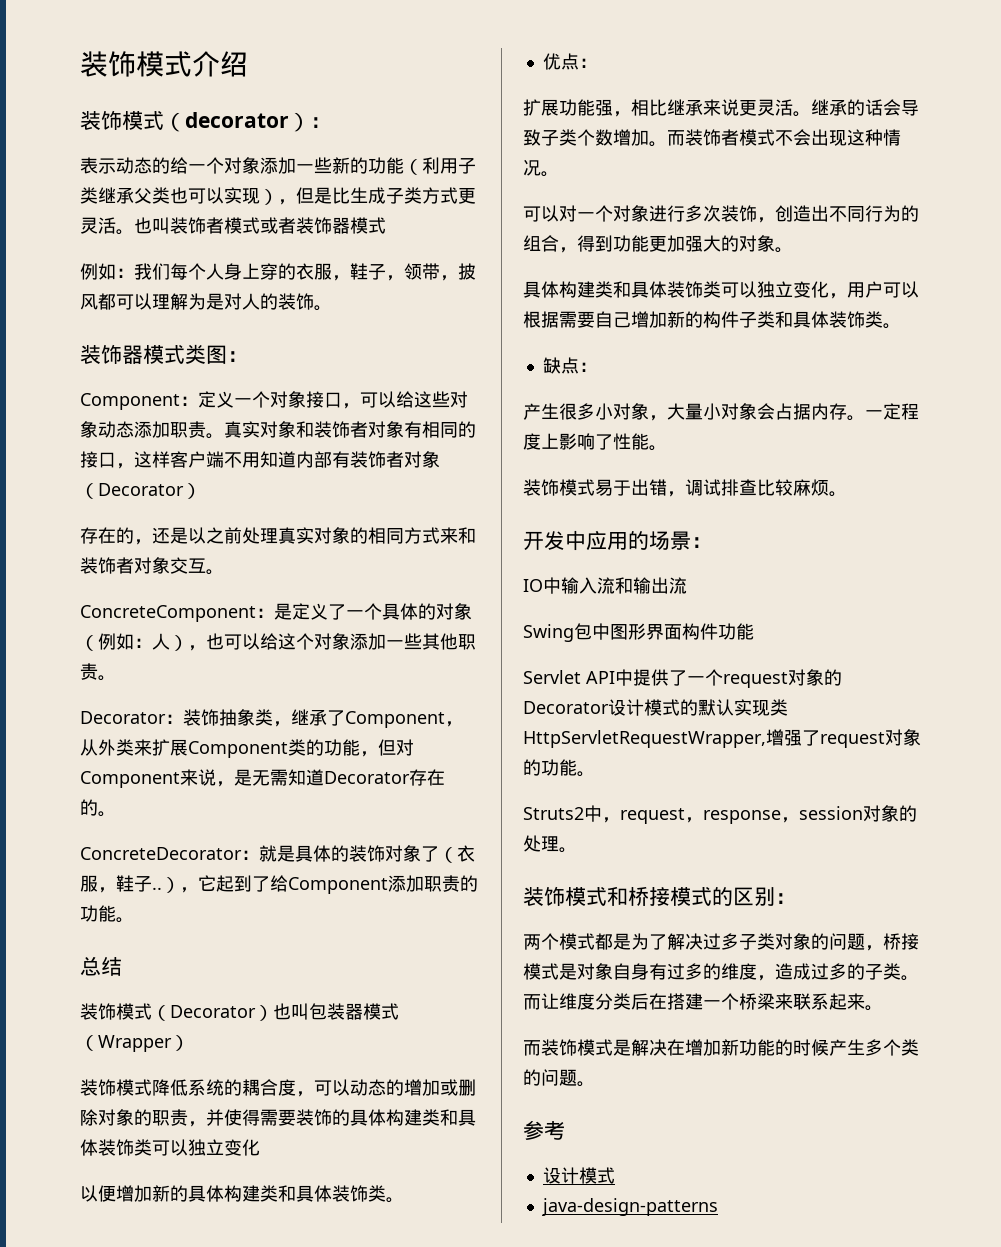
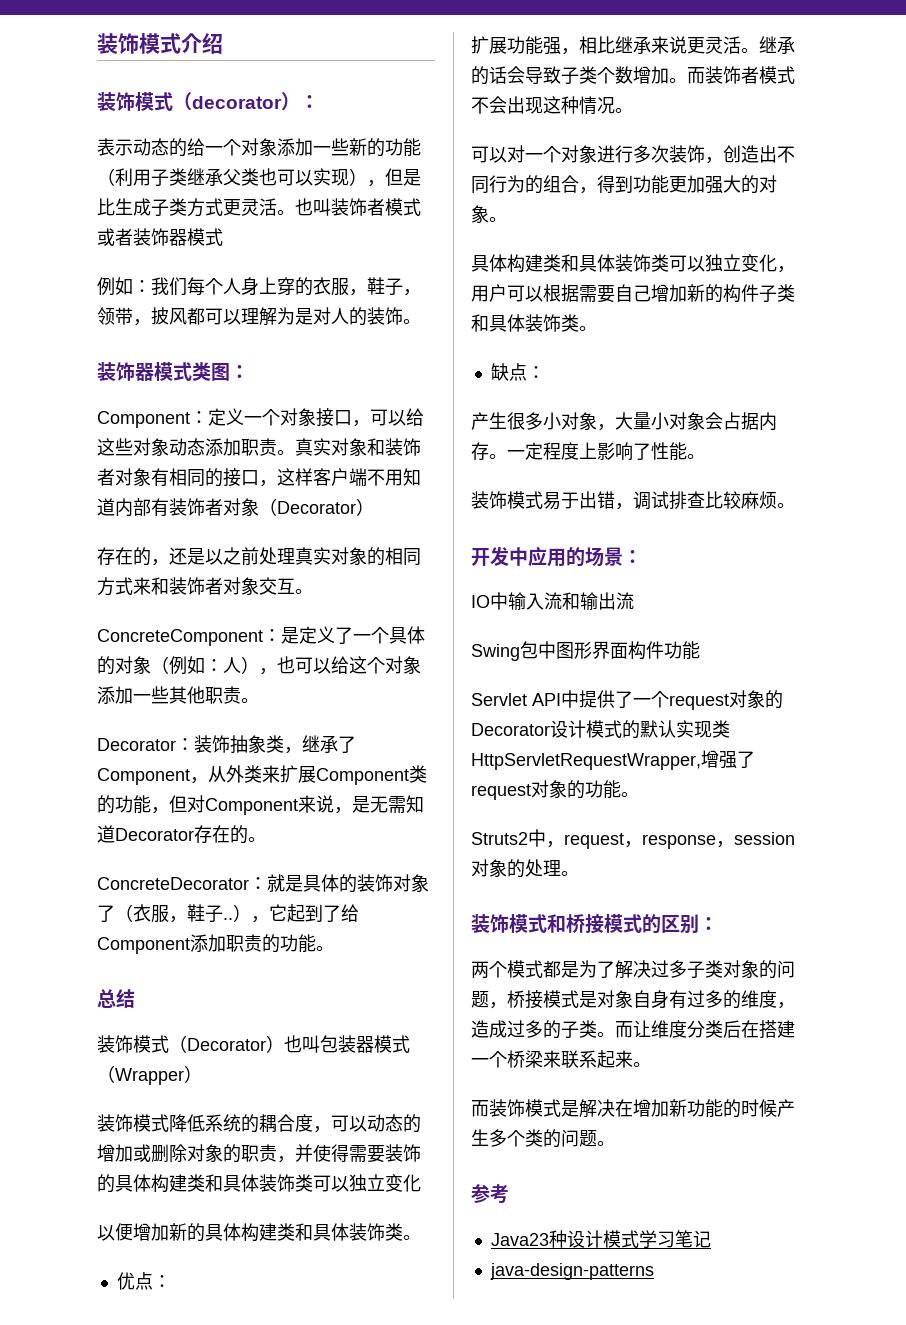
[542,1167,615,1184] 设计模式 -> [490,1230,711,1248] Java23种设计模式学习笔记

